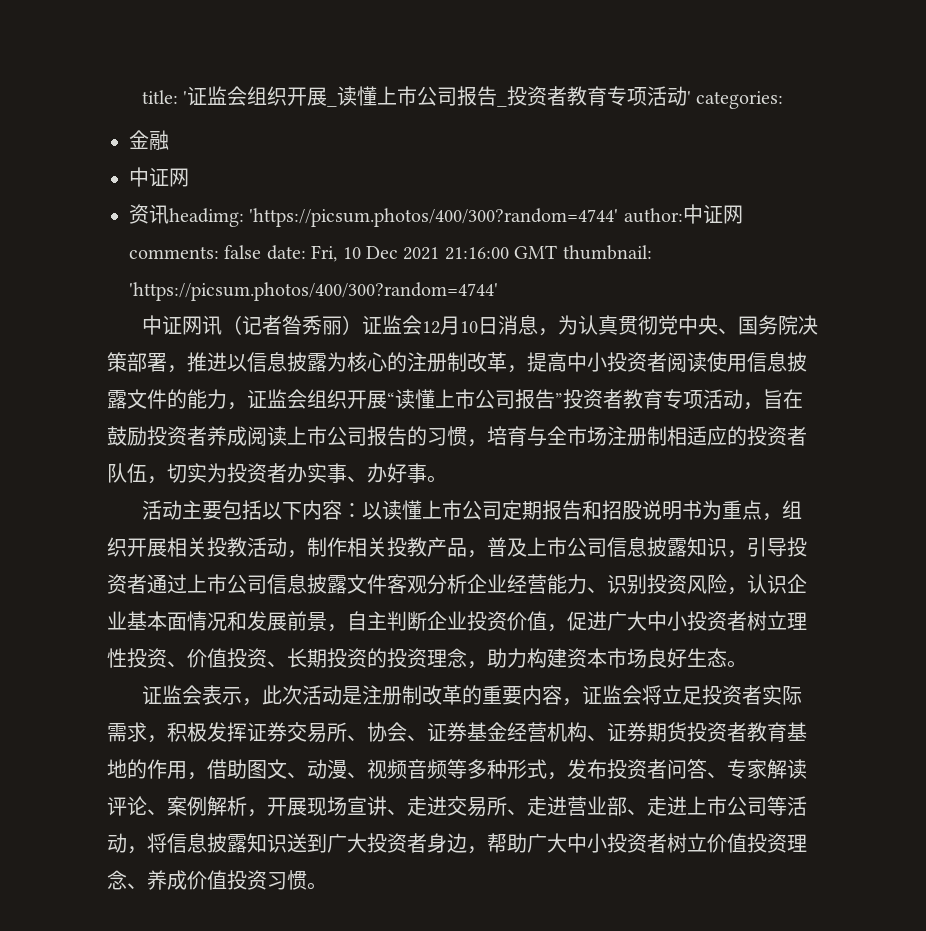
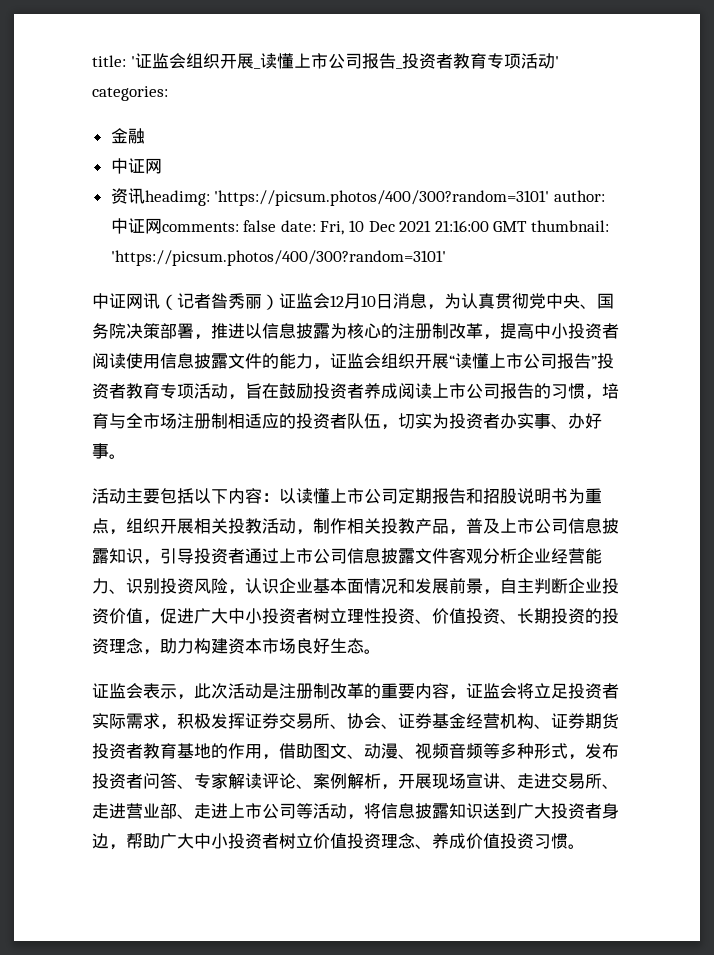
[249,208,619,227] 'https://picsum.photos/400/300?random=4744' -> [214,190,550,206] 'https://picsum.photos/400/300?random=3101'
[129,282,498,301] 'https://picsum.photos/400/300?random=4744' -> [110,250,446,266] 'https://picsum.photos/400/300?random=3101'

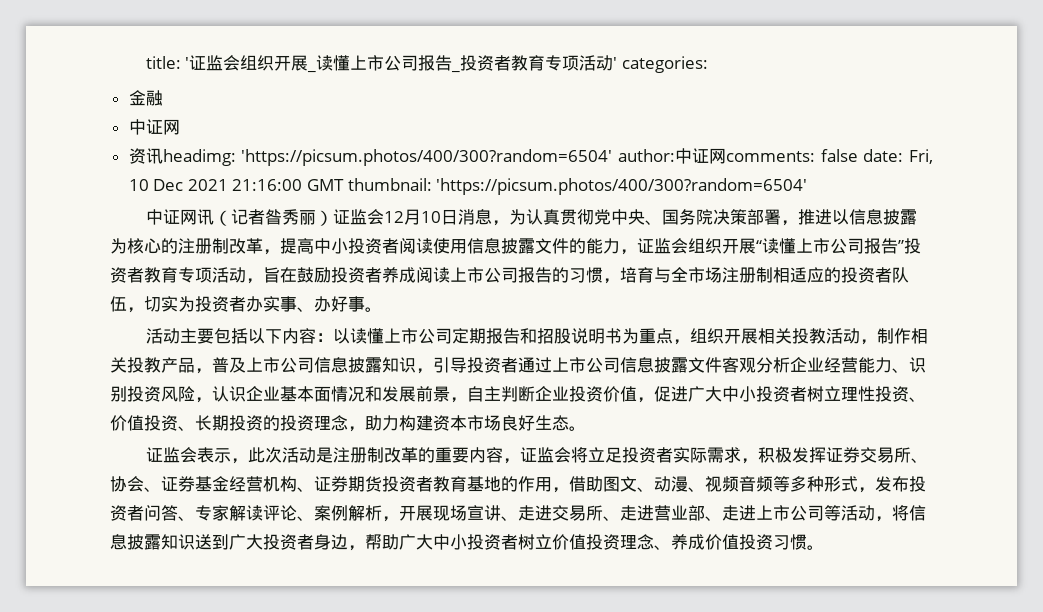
[214,190,550,206] 'https://picsum.photos/400/300?random=3101' -> [241,149,613,166] 'https://picsum.photos/400/300?random=6504'
[110,250,446,266] 'https://picsum.photos/400/300?random=3101' -> [436,178,808,195] 'https://picsum.photos/400/300?random=6504'

